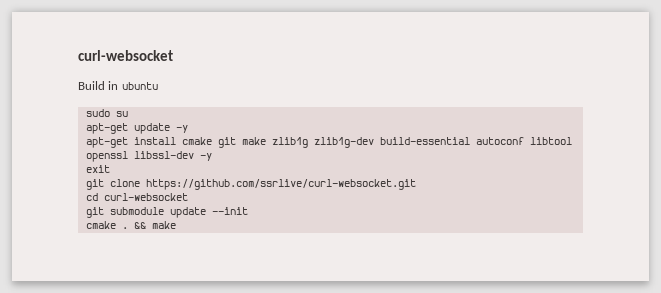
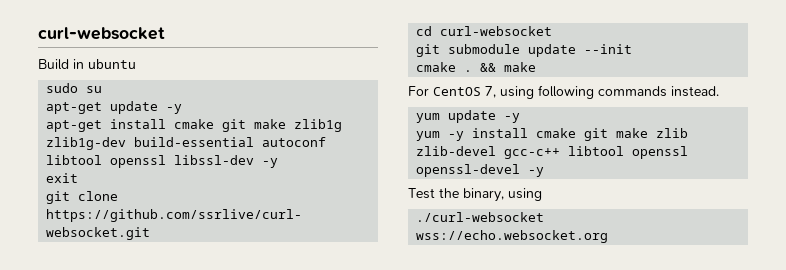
(176, 225) none -> [408,85,719,99] [416,110,521,123] [416,128,689,141] [416,146,689,159] [416,164,545,177] [408,188,542,202] [416,212,545,222] [416,230,609,243] // For CentOS 7, using following commands instead. // yum update -y // yum -y install cmake git make zlib zlib-devel gcc-c++ libtool openssl openssl-devel -y // Test the binary, using // ./curl-websocket wss://echo.websocket.org

